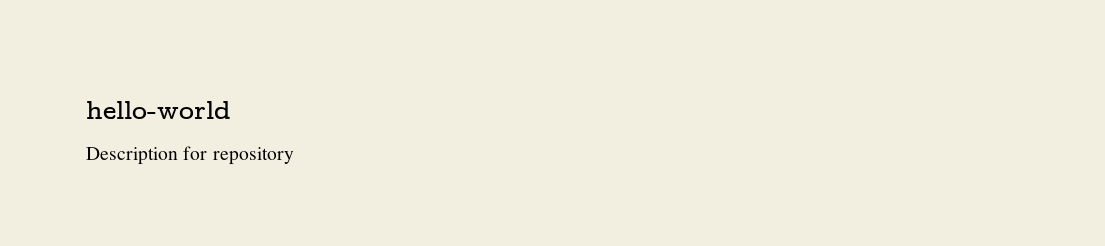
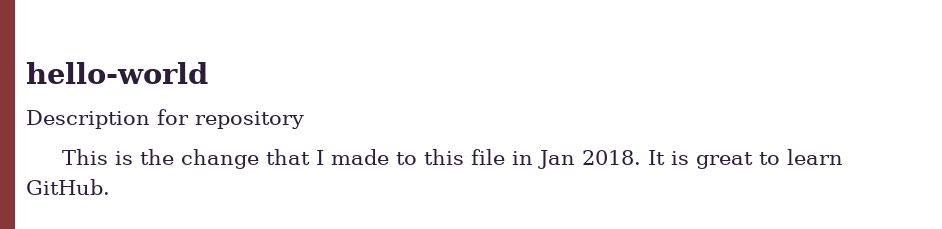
(294, 156) none -> [62,149,844,169] [26,179,110,195] // This is the change that I made to this file in Jan 2018. It is great to learn GitHub.

